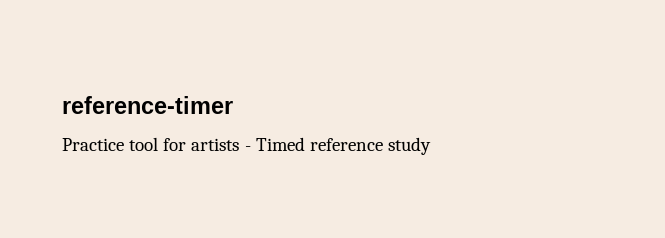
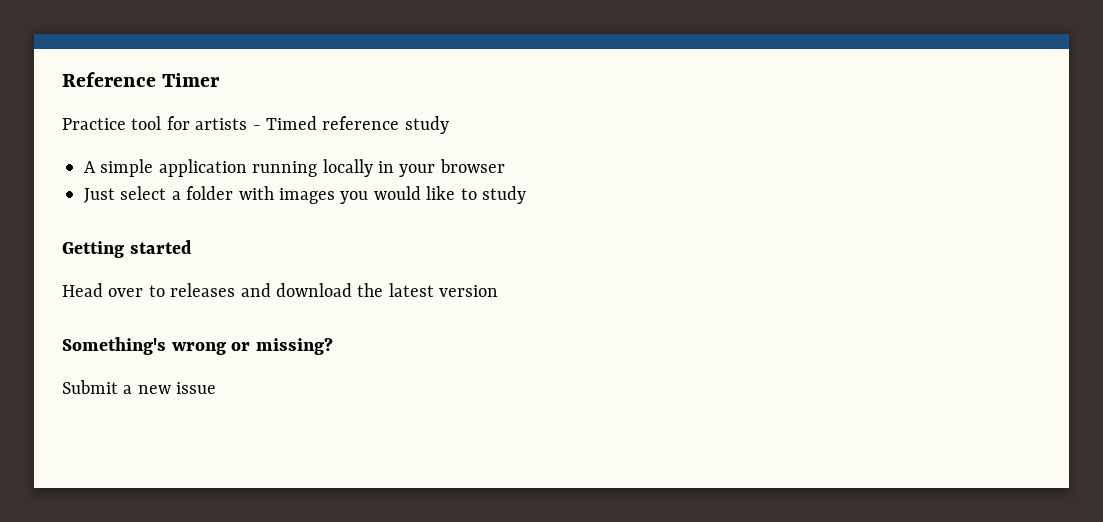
[62,96,233,114] reference-timer -> [62,72,221,87] Reference Timer
(431, 146) none -> [84,159,505,177] [84,186,526,204] [62,240,192,258] [62,283,499,297] [62,337,334,355] [62,380,217,394] // A simple application running locally in your browser // Just select a folder with images you would like to study // Getting started // Head over to releases and download the latest version // Something's wrong or missing? // Submit a new issue

